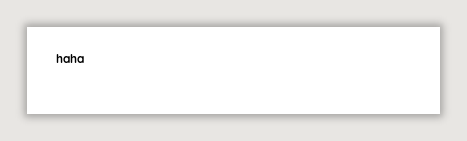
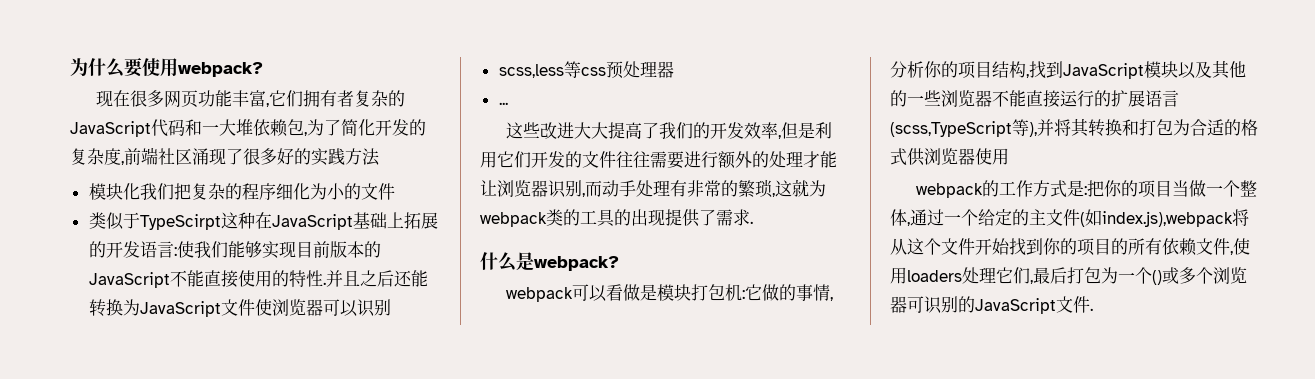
[56,54,84,63] haha -> [70,58,263,77] [96,90,406,108] [70,119,426,137] [70,147,380,166] [88,183,395,200] [88,212,438,230] [88,241,381,259] [88,270,428,288] [88,299,391,317] [498,61,674,79] [498,102,508,105] [506,122,833,139] [480,151,837,169] [480,179,826,198] [480,209,753,227] [480,252,619,271] [506,284,834,302] [890,60,1246,79] [890,90,1179,108] [890,118,1258,137] [890,148,1009,166] [916,180,1258,198] [890,209,1249,227] [890,238,1250,256] [890,267,1247,285] [890,296,1093,314] 为什么要使用webpack? // 现在很多网页功能丰富,它们拥有者复杂的JavaScript代码和一大堆依赖包,为了简化开发的复杂度,前端社区涌现了很多好的实践方法 // 模块化我们把复杂的程序细化为小的文件 // 类似于TypeScirpt这种在JavaScript基础上拓展的开发语言:使我们能够实现目前版本的JavaScript不能直接使用的特性.并且之后还能转换为JavaScript文件使浏览器可以识别 // scss,less等css预处理器 // ... // 这些改进大大提高了我们的开发效率,但是利用它们开发的文件往往需要进行额外的处理才能让浏览器识别,而动手处理有非常的繁琐,这就为webpack类的工具的出现提供了需求. // 什么是webpack? // webpack可以看做是模块打包机:它做的事情,分析你的项目结构,找到JavaScript模块以及其他的一些浏览器不能直接运行的扩展语言(scss,TypeScript等),并将其转换和打包为合适的格式供浏览器使用 // webpack的工作方式是:把你的项目当做一个整体,通过一个给定的主文件(如index.js),webpack将从这个文件开始找到你的项目的所有依赖文件,使用loaders处理它们,最后打包为一个()或多个浏览器可识别的JavaScript文件.

